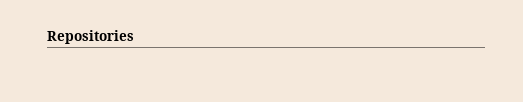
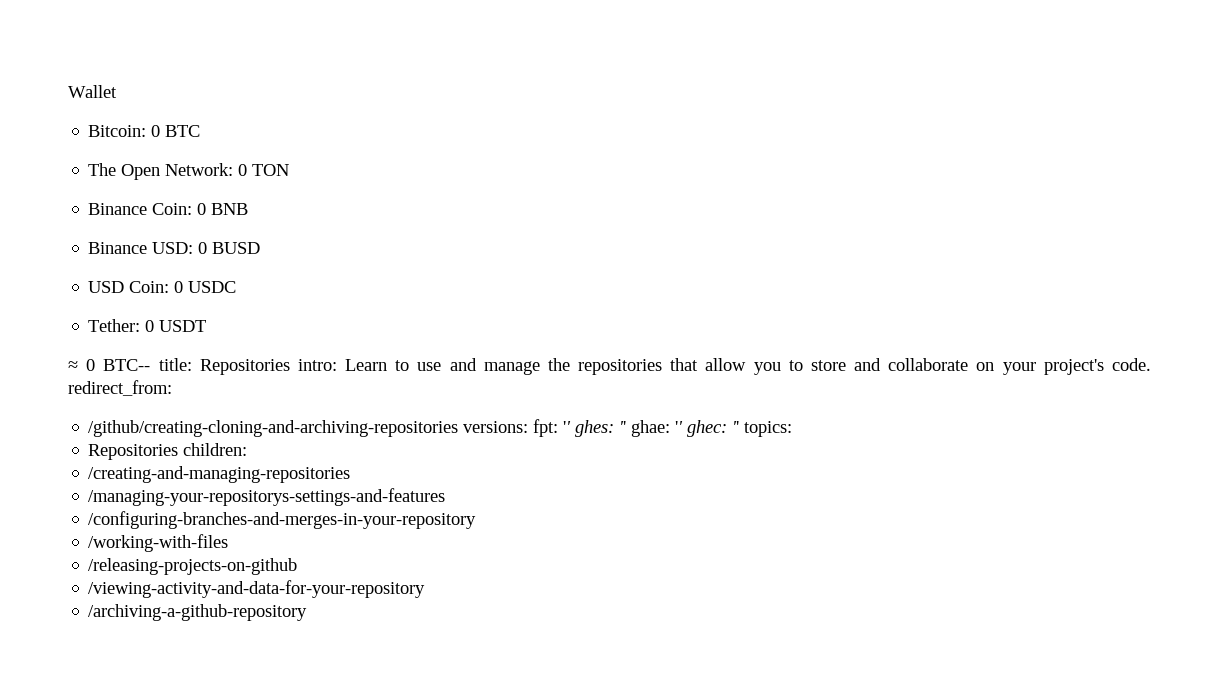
[47,30,134,44] Repositories -> [68,85,117,98] [88,125,201,137] [88,163,290,180] [88,203,249,215] [88,242,261,254] [88,281,237,293] [88,319,207,332] [68,358,1151,375] [68,380,172,396] [88,419,793,437] [88,443,248,460] [88,466,351,483] [88,488,446,506] [88,511,477,529] [88,534,229,552] [88,558,298,575] [88,580,426,598] [88,604,308,621] Wallet // Bitcoin: 0 BTC // The Open Network: 0 TON // Binance Coin: 0 BNB // Binance USD: 0 BUSD // USD Coin: 0 USDC // Tether: 0 USDT // ≈ 0 BTC-- title: Repositories intro: Learn to use and manage the repositories that allow you to store and collaborate on your project's code. redirect_from: // /github/creating-cloning-and-archiving-repositories versions: fpt: '' ghes: '' ghae: '' ghec: '' topics: // Repositories children: // /creating-and-managing-repositories // /managing-your-repositorys-settings-and-features // /configuring-branches-and-merges-in-your-repository // /working-with-files // /releasing-projects-on-github // /viewing-activity-and-data-for-your-repository // /archiving-a-github-repository

